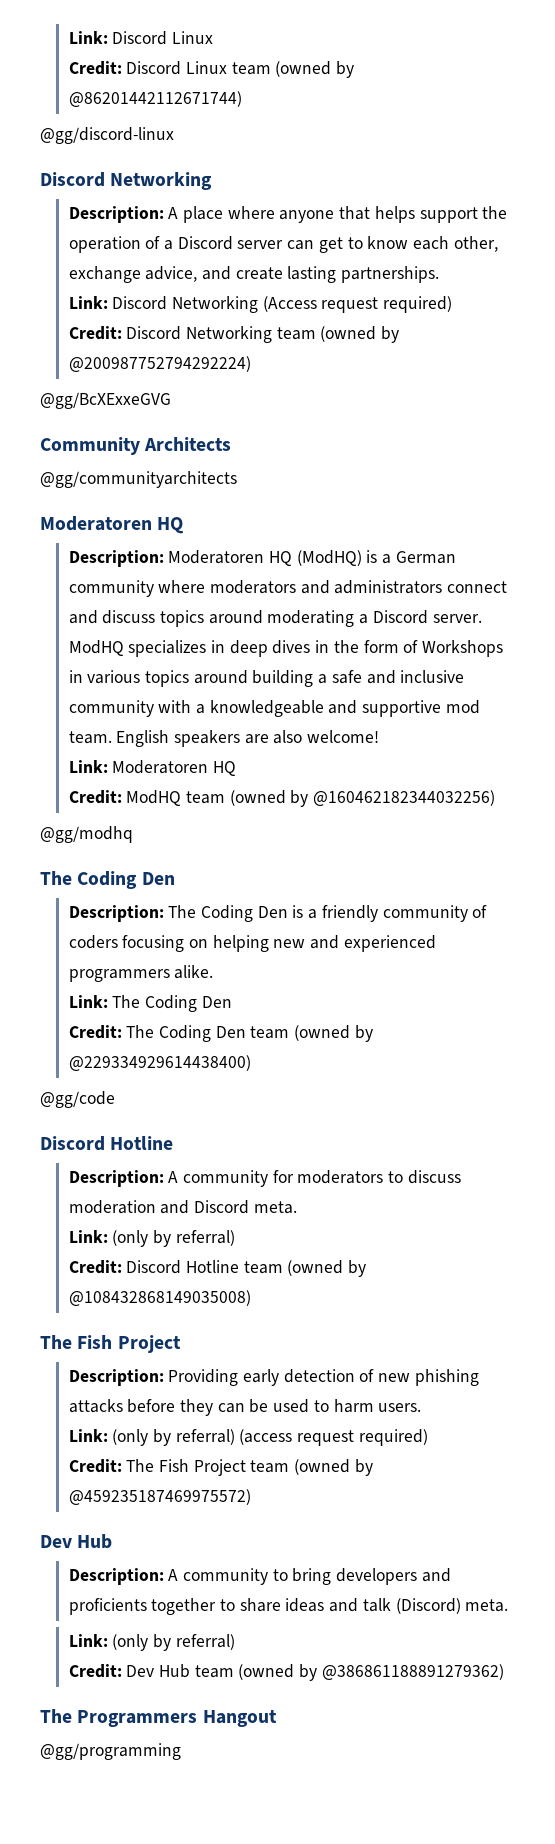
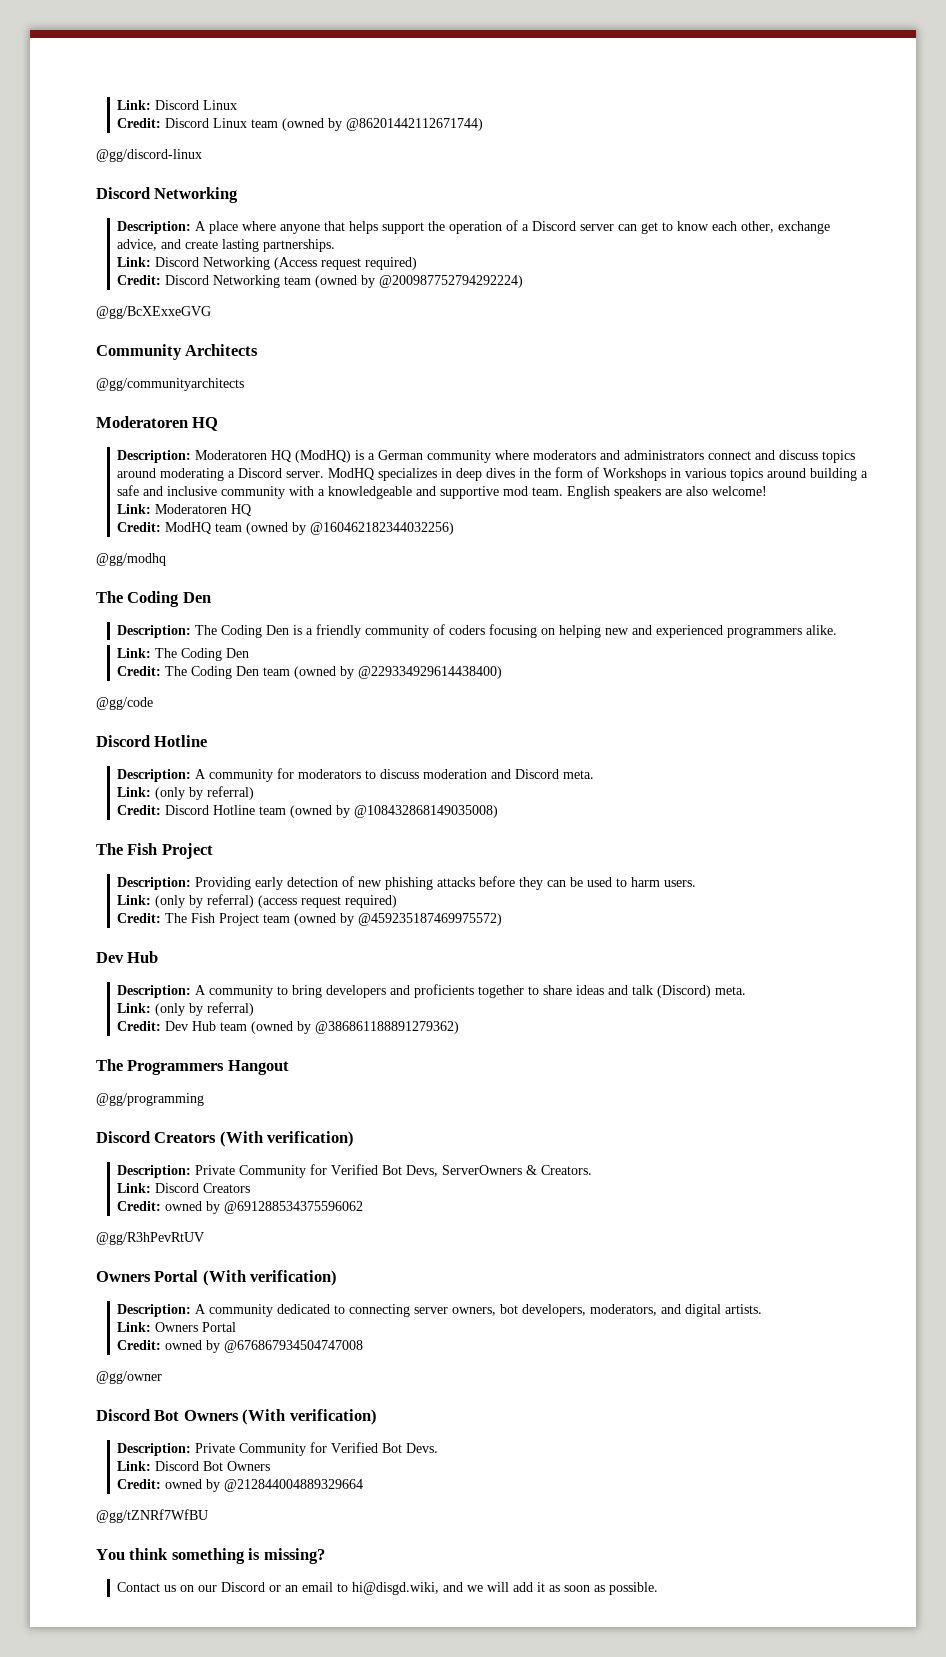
(181, 1751) none -> [96,1131,355,1147] [117,1164,593,1178] [117,1183,251,1193] [117,1201,364,1214] [96,1232,204,1245] [96,1270,338,1286] [117,1304,763,1317] [117,1322,237,1332] [117,1340,364,1353] [96,1371,162,1384] [96,1409,377,1425] [117,1442,439,1456] [117,1461,271,1471] [117,1479,364,1492] [96,1509,208,1523] [96,1548,325,1564] [117,1582,659,1595] // Discord Creators (With verification) // Description: Private Community for Verified Bot Devs, ServerOwners & Creators. // Link: Discord Creators // Credit: owned by @691288534375596062 // @gg/R3hPevRtUV // Owners Portal (With verification) // Description: A community dedicated to connecting server owners, bot developers, moderators, and digital artists. // Link: Owners Portal // Credit: owned by @676867934504747008 // @gg/owner // Discord Bot Owners (With verification) // Description: Private Community for Verified Bot Devs. // Link: Discord Bot Owners // Credit: owned by @212844004889329664 // @gg/tZNRf7WfBU // You think something is missing? // Contact us on our Discord or an email to hi@disgd.wiki, and we will add it as soon as possible.

